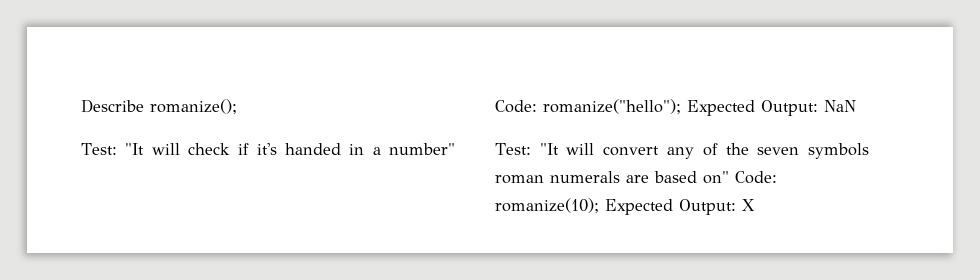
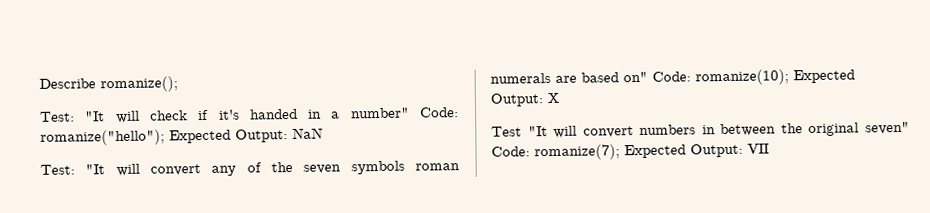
(755, 205) none -> [491,121,910,138] [491,143,769,161] // Test "It will convert numbers in between the original seven" Code: romanize(7); Expected Output: VII

